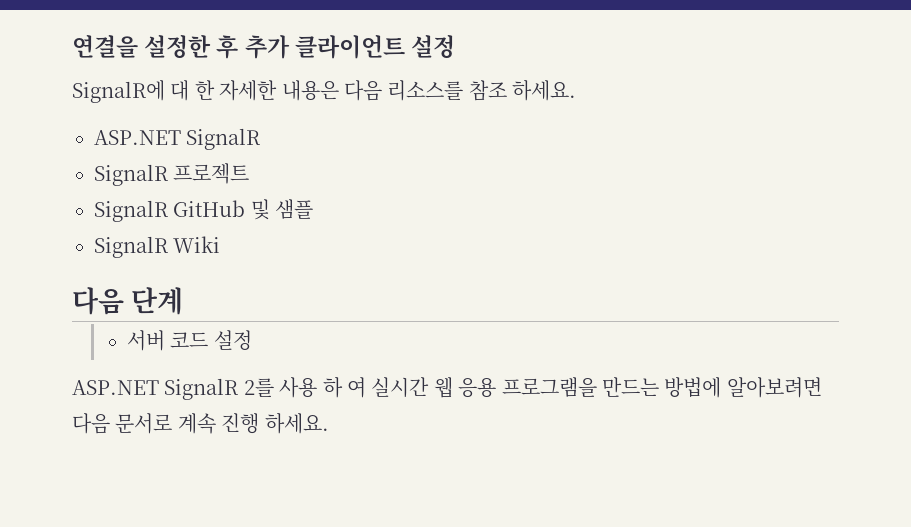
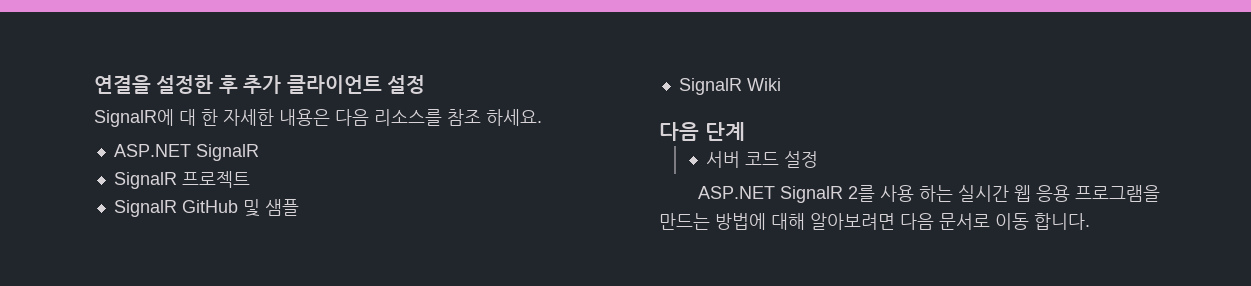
[322,377,366,398] 하 여 -> [918,185,953,202] 하는
(722, 387) none -> [771,213,805,230] 대해
[177,413,329,434] 계속 진행 하세요. -> [995,213,1090,230] 이동 합니다.

